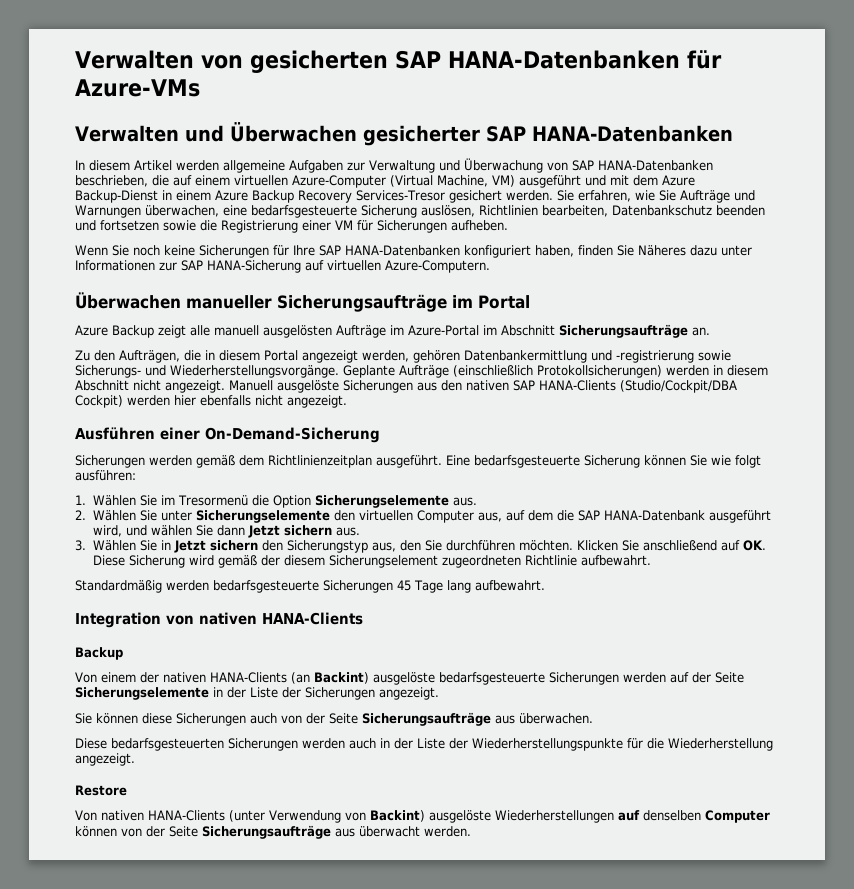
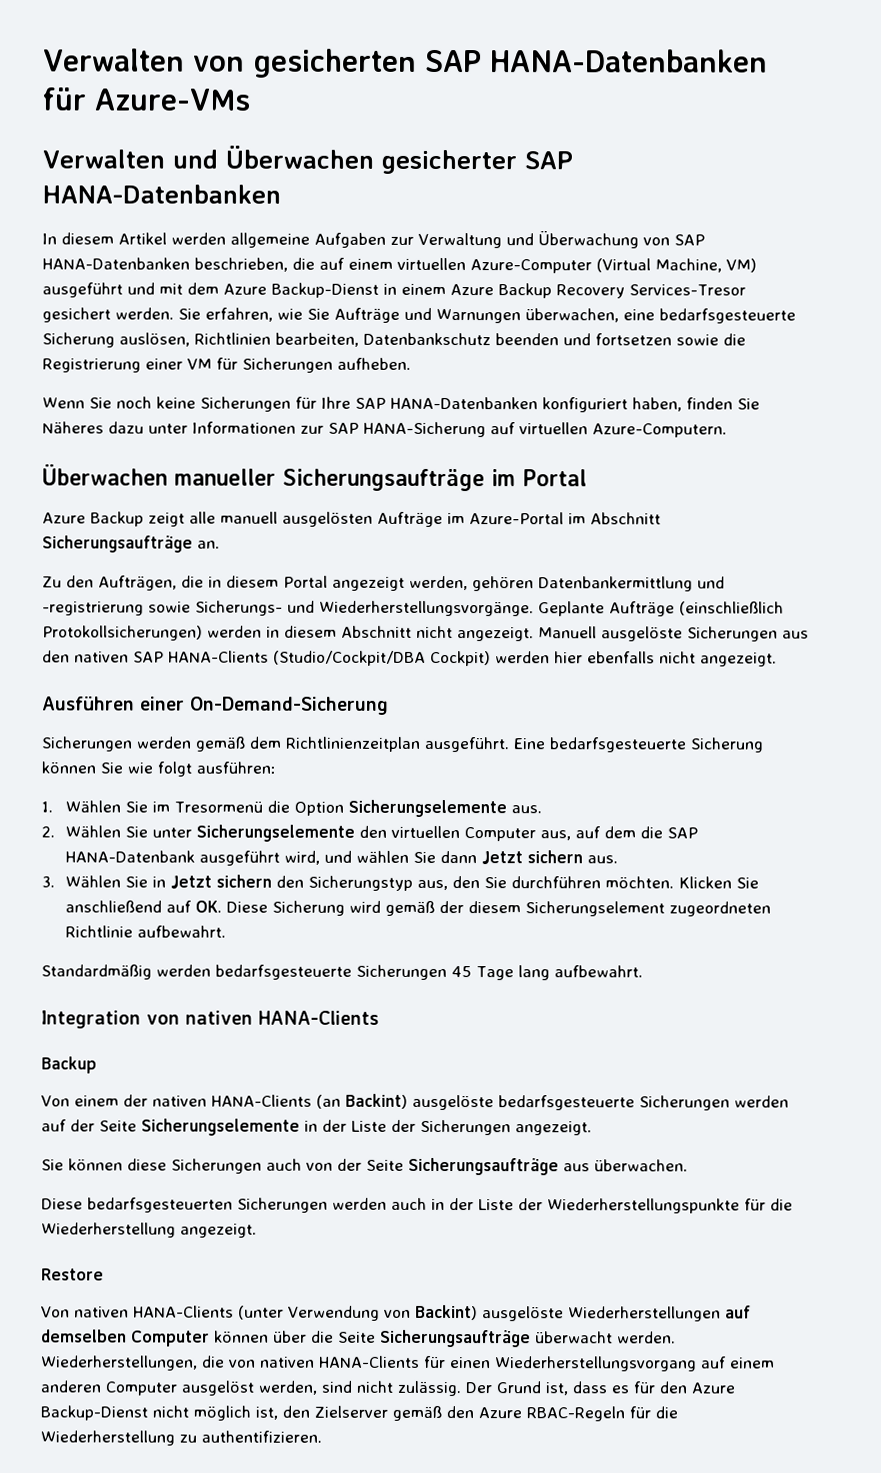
[643,810,701,821] denselben -> [41,1329,127,1343] demselben
[121,825,355,839] von der Seite Sicherungsaufträge aus -> [273,1329,531,1348] über die Seite Sicherungsaufträge
(471, 831) none -> [41,1355,775,1372] [40,1380,735,1397] [40,1405,678,1422] [40,1430,322,1446] Wiederherstellungen, die von nativen HANA-Clients für einen Wiederherstellungsvorgang auf einem anderen Computer ausgelöst werden, sind nicht zulässig. Der Grund ist, dass es für den Azure Backup-Dienst nicht möglich ist, den Zielserver gemäß den Azure RBAC-Regeln für die Wiederherstellung zu authentifizieren.

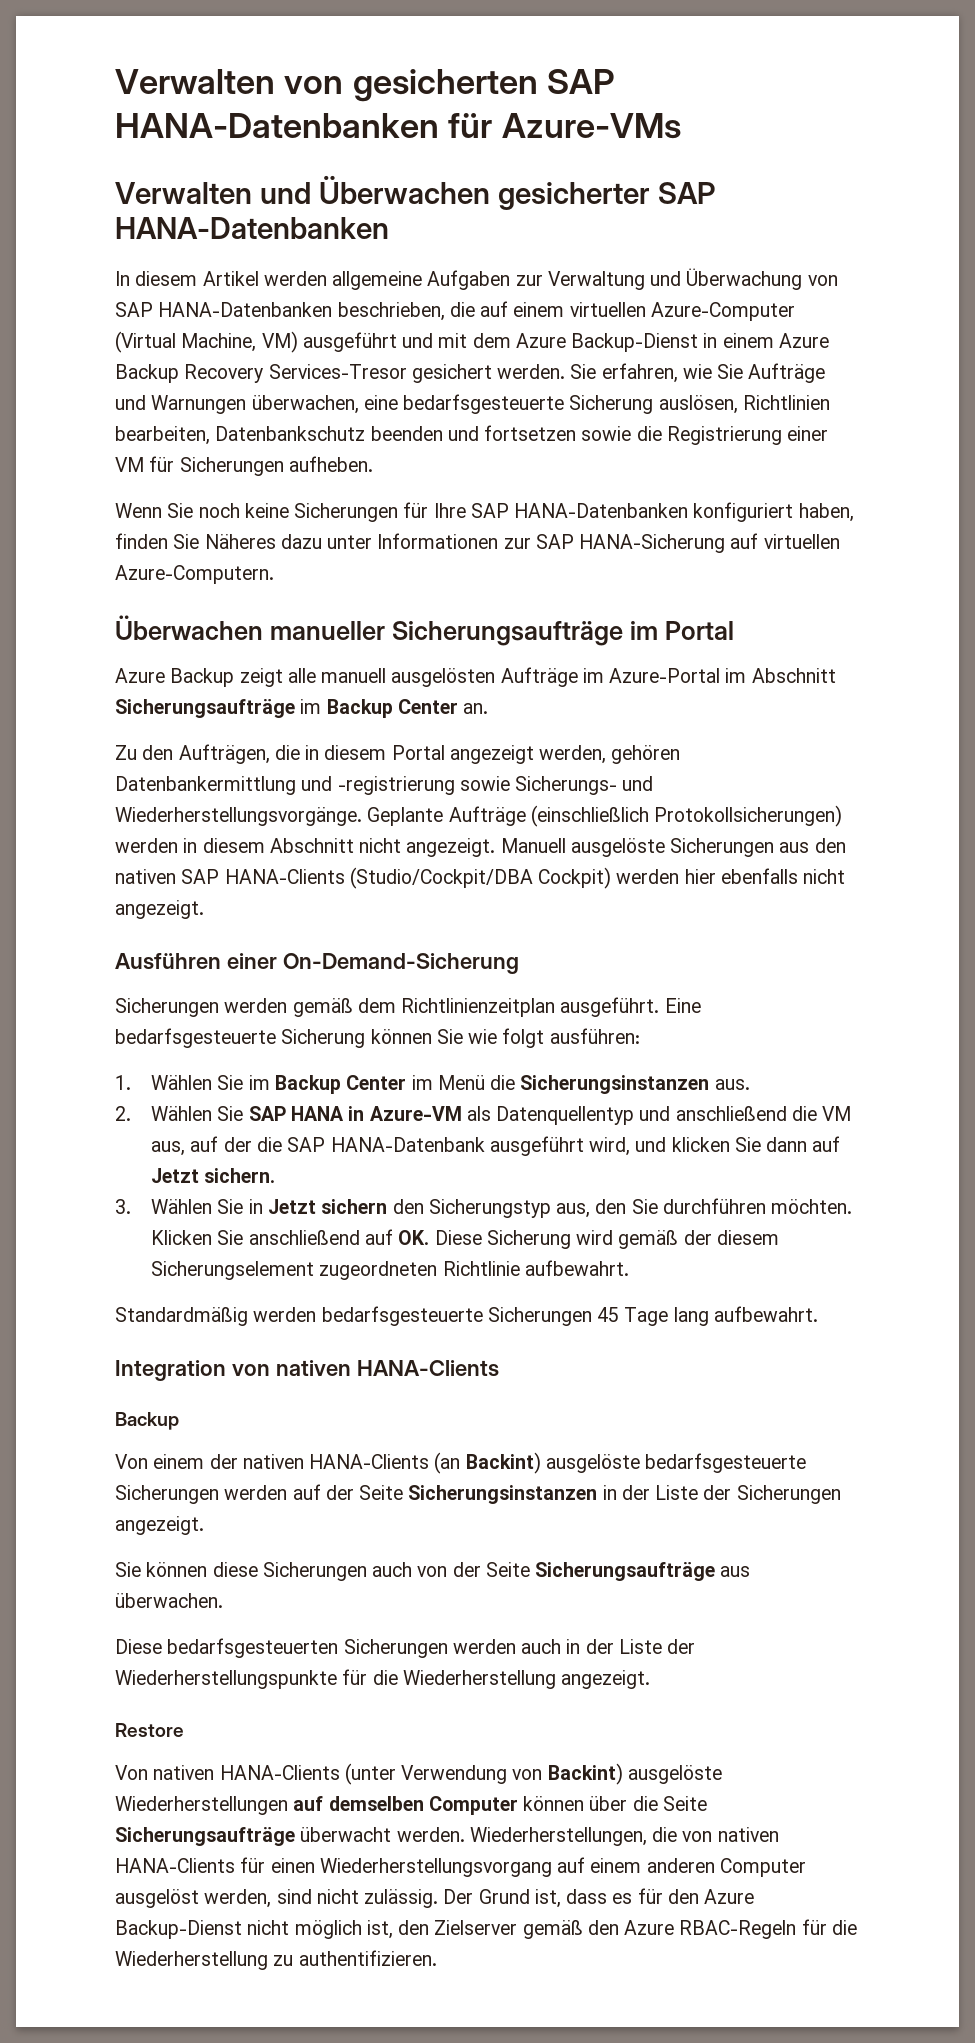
(193, 544) none -> [300,699,458,718] im Backup Center
[174,799,543,818] [41,824,537,842] Tresormenü die Option Sicherungselemente aus. // 2. Wählen Sie unter Sicherungselemente den virtuellen Computer -> [274,1075,750,1094] [115,1106,852,1125] Backup Center im Menü die Sicherungsinstanzen aus. // 2. Wählen Sie SAP HANA in Azure-VM als Datenquellentyp und anschließend die VM
[604,826,637,839] dem -> [223,1137,252,1152] der
[356,850,410,863] wählen -> [671,1137,730,1152] klicken
[481,850,619,865] Jetzt sichern aus. -> [812,1136,841,1152] [151,1168,276,1183] auf Jetzt sichern.
[141,1118,300,1136] Sicherungselemente -> [408,1485,598,1504] Sicherungsinstanzen

